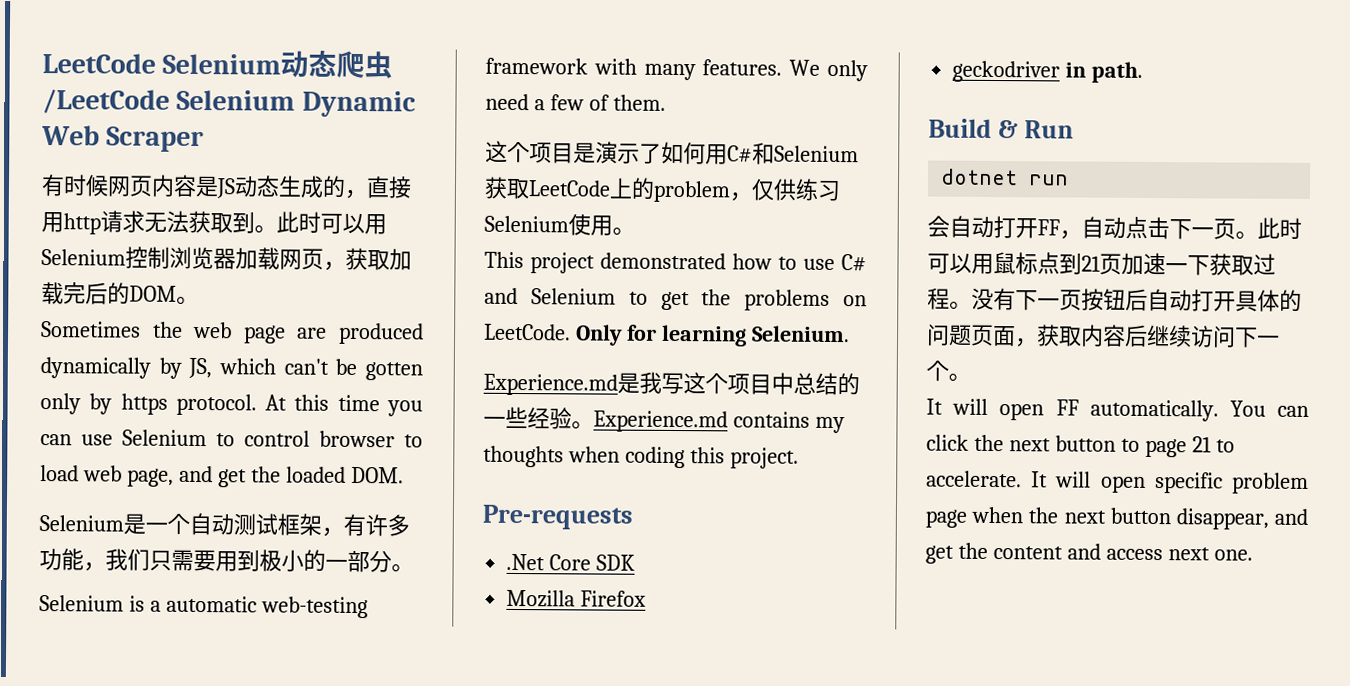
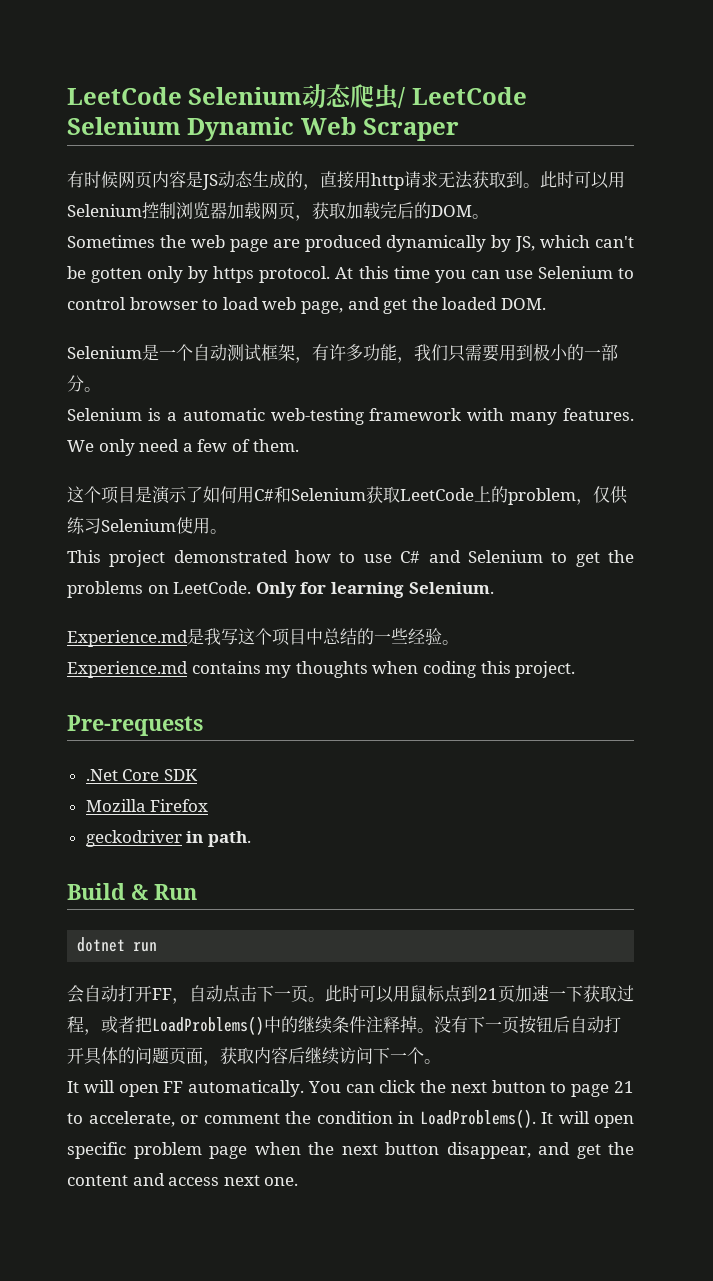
[42,89,170,114] /LeetCode -> [398,87,527,108] / LeetCode
(594, 425) none -> (459, 642) //
(950, 298) none -> [84,1016,417,1035] ，或者把LoadProblems()中的继续条件注释掉
[926,470,1022,488] accelerate. -> [88,1109,536,1128] accelerate, or comment the condition in LoadProblems().

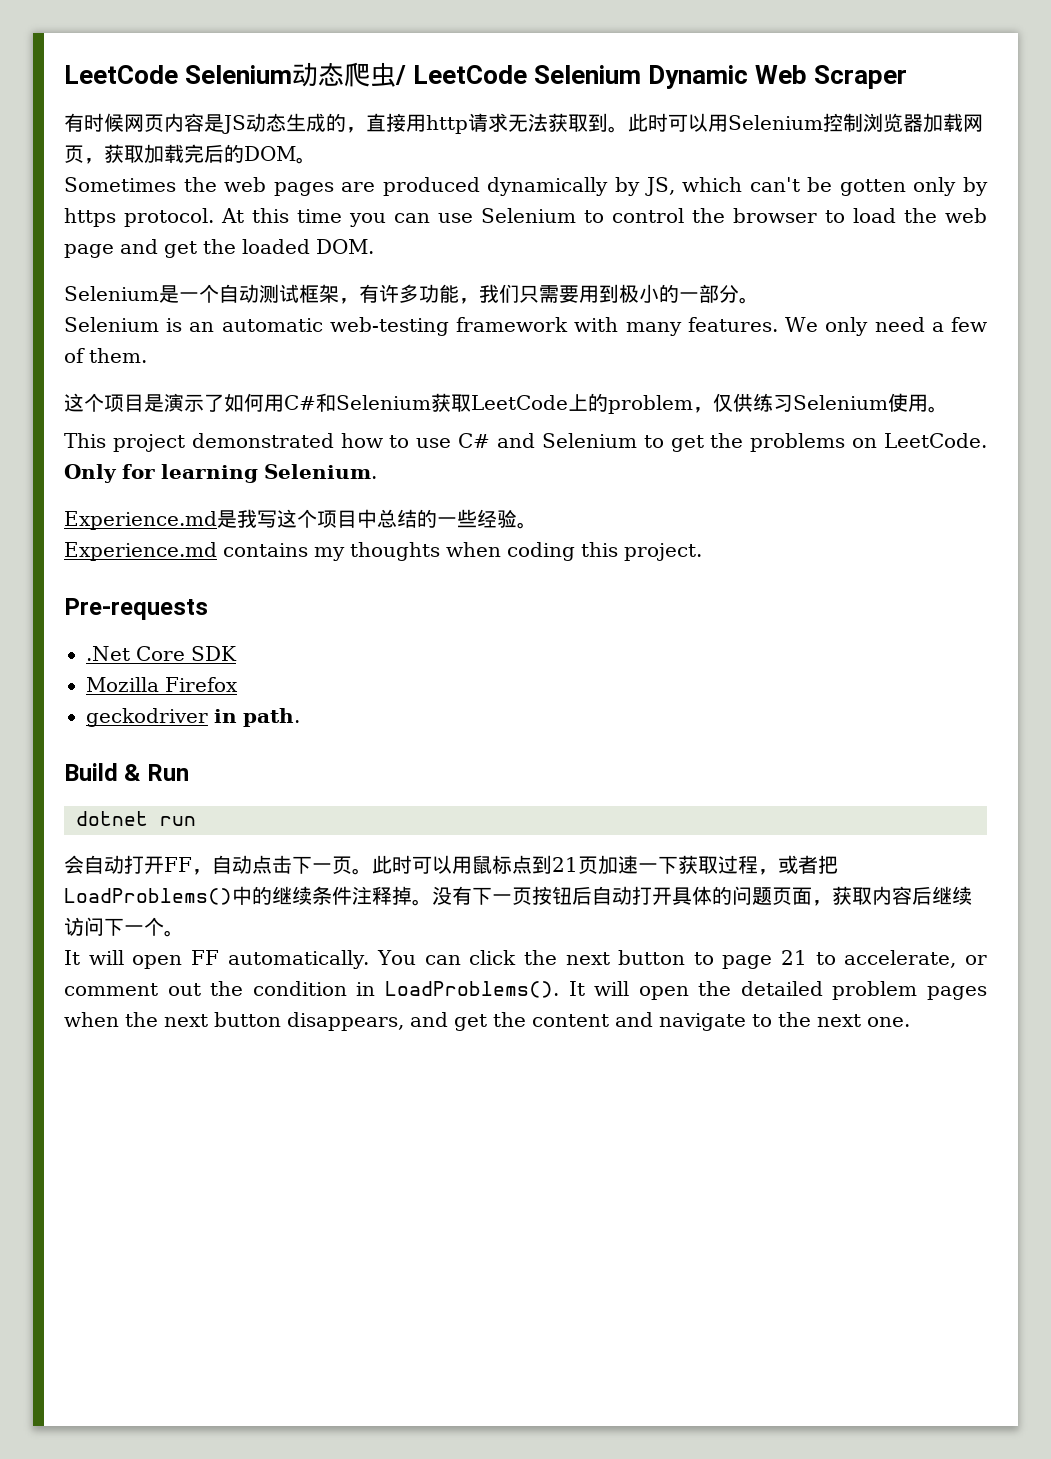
[230,239,268,252] page -> [273,182,334,196] pages
(126, 303) none -> [692,208,725,223] the
[262,297,343,314] web page, -> [904,208,987,223] [64,244,114,258] the web page
[166,412,177,421] a -> [189,322,215,332] an
(280, 1118) none -> [167,983,201,996] out
[67,1142,247,1159] specific problem page -> [698,981,988,1000] the detailed problem pages
[446,1142,531,1159] disappear, -> [287,1012,404,1031] disappears,
[168,1177,220,1186] access -> [659,1012,811,1031] navigate to the

